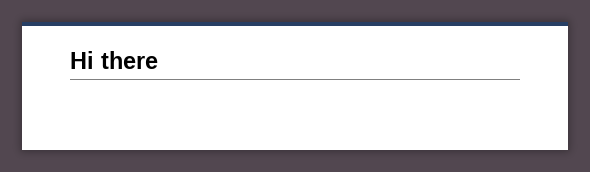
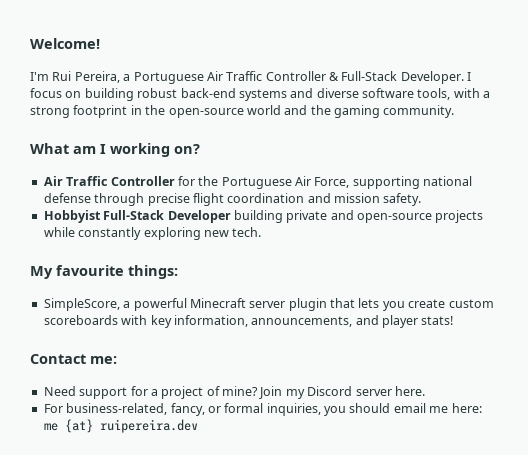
[70,51,158,69] Hi there -> [30,38,100,49] [30,71,472,84] [30,88,491,101] [30,105,455,118] [30,143,200,157] [43,176,473,189] [43,193,422,206] [43,210,484,223] [43,227,262,240] [30,265,178,279] [43,298,494,311] [43,315,454,328] [30,354,117,364] [43,386,425,399] [43,403,482,416] [43,419,198,433] Welcome! // I'm Rui Pereira, a Portuguese Air Traffic Controller & Full-Stack Developer. I focus on building robust back-end systems and diverse software tools, with a strong footprint in the open-source world and the gaming community. // What am I working on? // Air Traffic Controller for the Portuguese Air Force, supporting national defense through precise flight coordination and mission safety. // Hobbyist Full-Stack Developer building private and open-source projects while constantly exploring new tech. // My favourite things: // SimpleScore, a powerful Minecraft server plugin that lets you create custom scoreboards with key information, announcements, and player stats! // Contact me: // Need support for a project of mine? Join my Discord server here. // For business-related, fancy, or formal inquiries, you should email me here: me {at} ruipereira.dev

